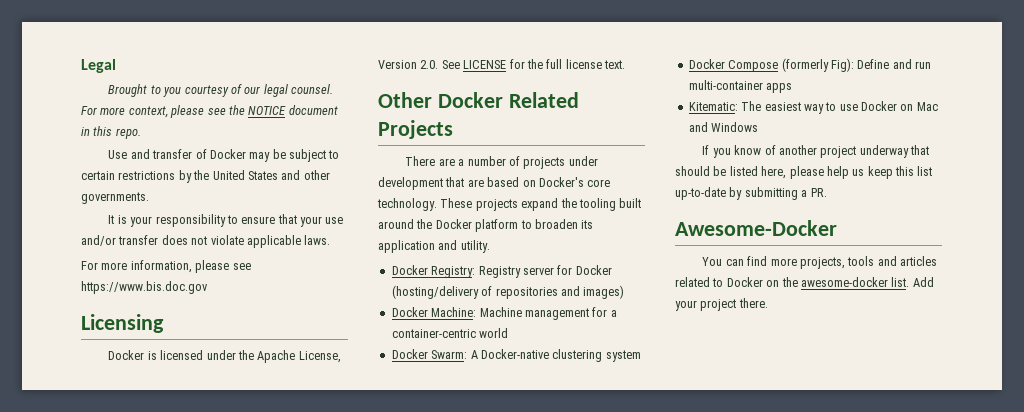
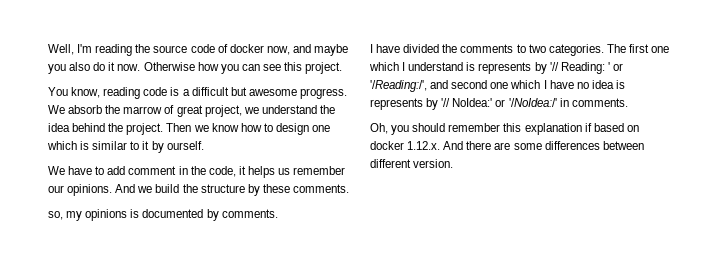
[81,59,116,73] [108,84,334,97] [81,105,338,118] [81,126,141,139] [108,149,340,162] [81,170,330,183] [81,192,149,204] [108,214,344,227] [81,235,331,248] [81,260,251,273] [81,281,208,294] [81,314,164,333] [108,350,341,363] [378,59,625,69] [378,92,579,108] [378,120,453,139] [405,156,598,169] [378,177,611,190] [377,198,642,211] [378,219,594,232] [378,240,490,253] [391,265,612,278] [391,285,625,299] [391,307,617,320] [391,328,509,338] [391,349,641,362] [688,58,931,72] [688,80,793,93] [688,101,938,114] [688,122,759,132] [702,145,930,158] [675,166,933,179] [675,187,827,200] [675,220,837,236] [702,256,938,269] [675,277,934,287] [675,298,768,311] Legal // Brought to you courtesy of our legal counsel. For more context, please see the NOTICE document in this repo. // Use and transfer of Docker may be subject to certain restrictions by the United States and other governments. // It is your responsibility to ensure that your use and/or transfer does not violate applicable laws. // For more information, please see https://www.bis.doc.gov // Licensing // Docker is licensed under the Apache License, Version 2.0. See LICENSE for the full license text. // Other Docker Related Projects // There are a number of projects under development that are based on Docker's core technology. These projects expand the tooling built around the Docker platform to broaden its application and utility. // Docker Registry: Registry server for Docker (hosting/delivery of repositories and images) // Docker Machine: Machine management for a container-centric world // Docker Swarm: A Docker-native clustering system // Docker Compose (formerly Fig): Define and run multi-container apps // Kitematic: The easiest way to use Docker on Mac and Windows // If you know of another project underway that should be listed here, please help us keep this list up-to-date by submitting a PR. // Awesome-Docker // You can find more projects, tools and articles related to Docker on the awesome-docker list. Add your project there. -> [48,44,349,56] [48,62,343,74] [48,87,347,99] [48,105,335,117] [48,123,331,135] [47,141,204,153] [48,166,346,178] [48,184,349,196] [48,209,278,221] [370,44,670,56] [369,62,623,74] [370,80,625,92] [370,98,628,110] [370,123,639,135] [370,141,644,150] [370,159,454,168] Well, I'm reading the source code of docker now, and maybe you also do it now. Otherwise how you can see this project. // You know, reading code is a difficult but awesome progress. We absorb the marrow of great project, we understand the idea behind the project. Then we know how to design one which is similar to it by ourself. // We have to add comment in the code, it helps us remember our opinions. And we build the structure by these comments. // so, my opinions is documented by comments. // I have divided the comments to two categories. The first one which I understand is represents by '// Reading: ' or '/Reading:/', and second one which I have no idea is represents by '// NoIdea:' or '/NoIdea:/' in comments. // Oh, you should remember this explanation if based on docker 1.12.x. And there are some differences between different version.

